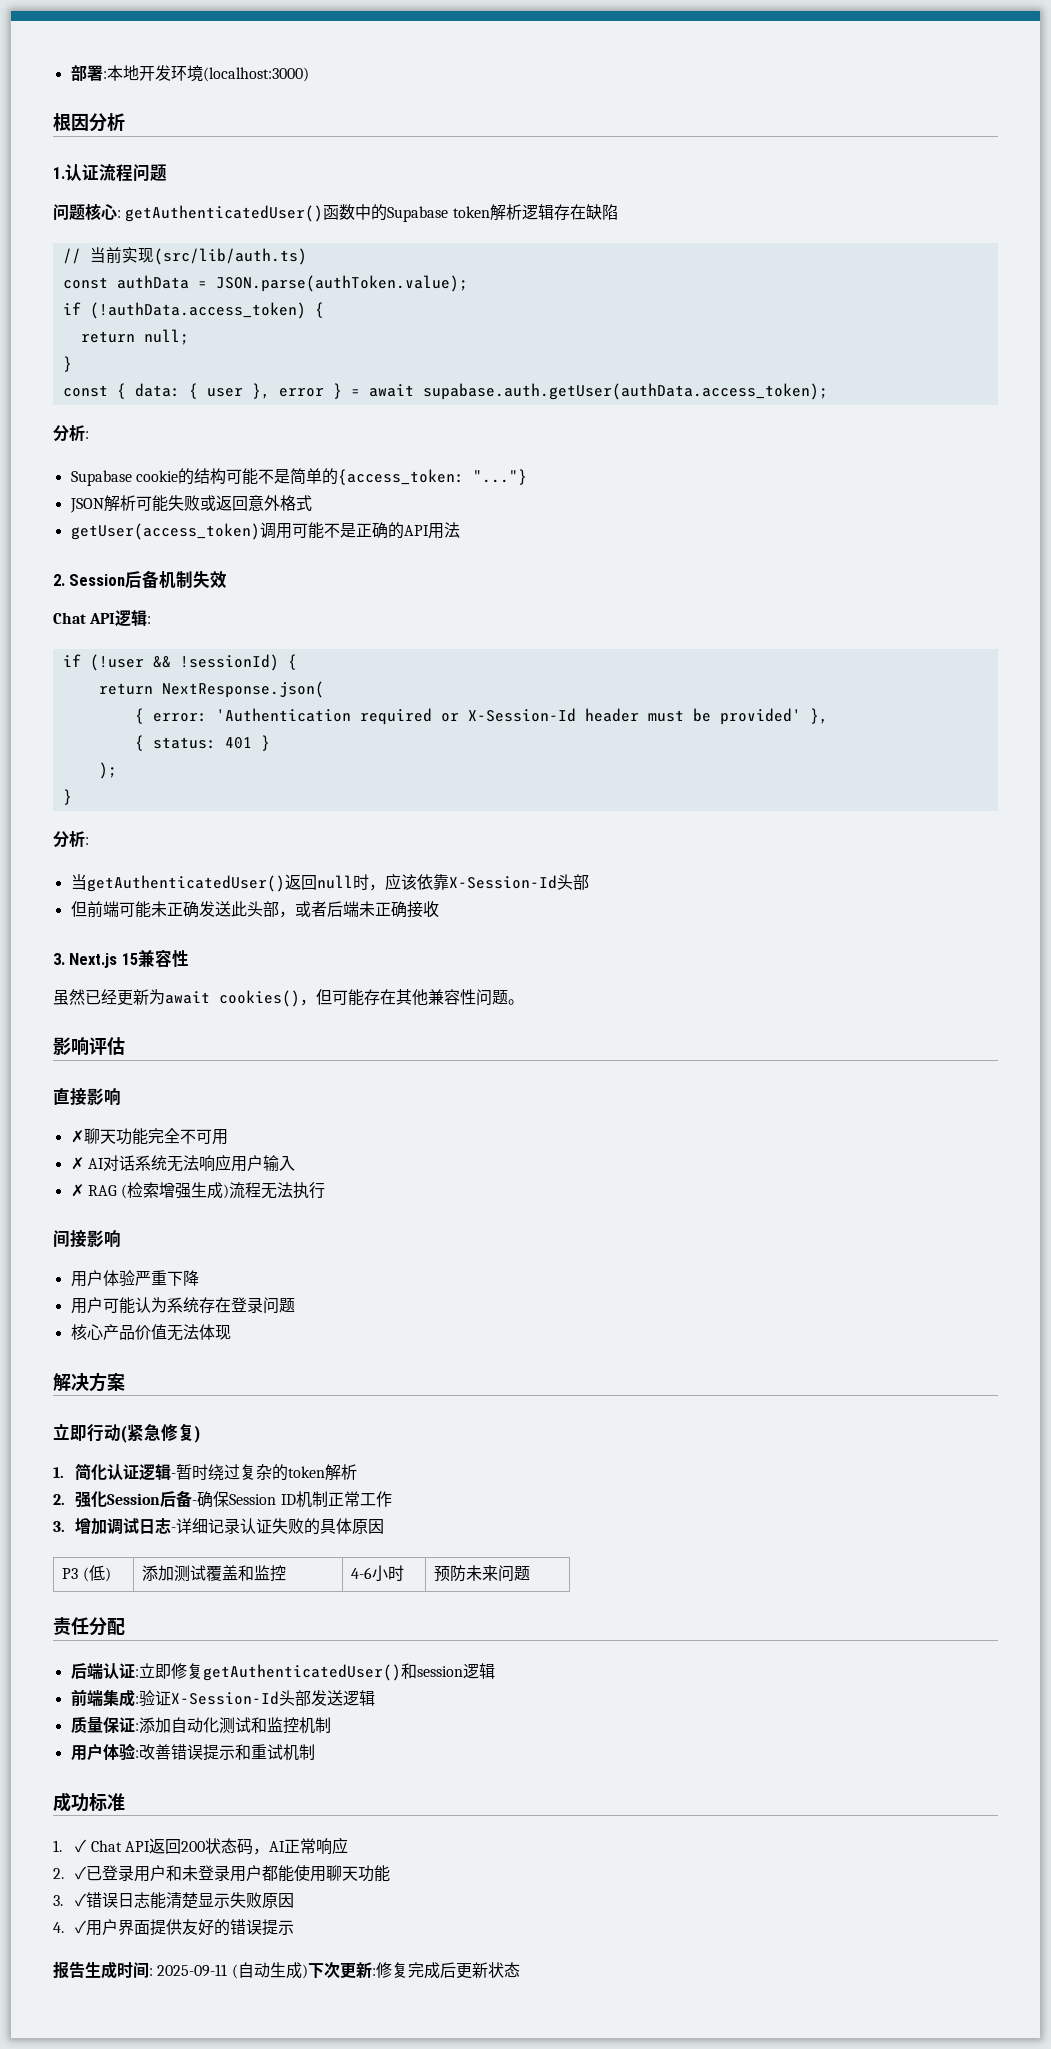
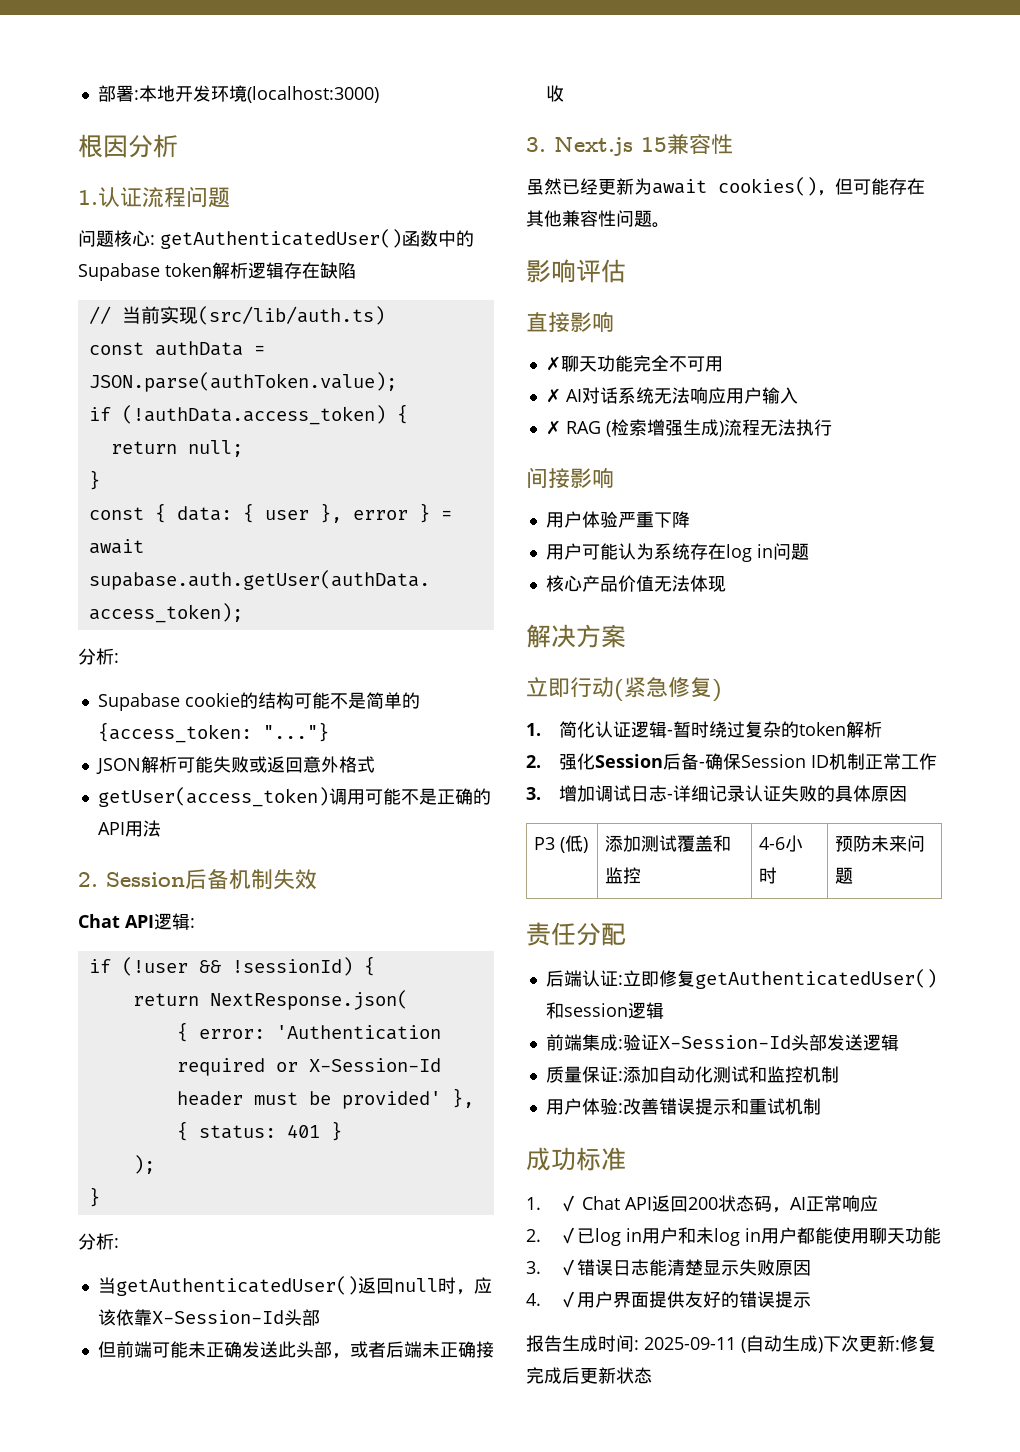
[230,1297,263,1313] 登录 -> [725,544,773,562] log in
[102,1865,231,1882] 登录用户和未登录 -> [595,1227,762,1246] log in用户和未log in

